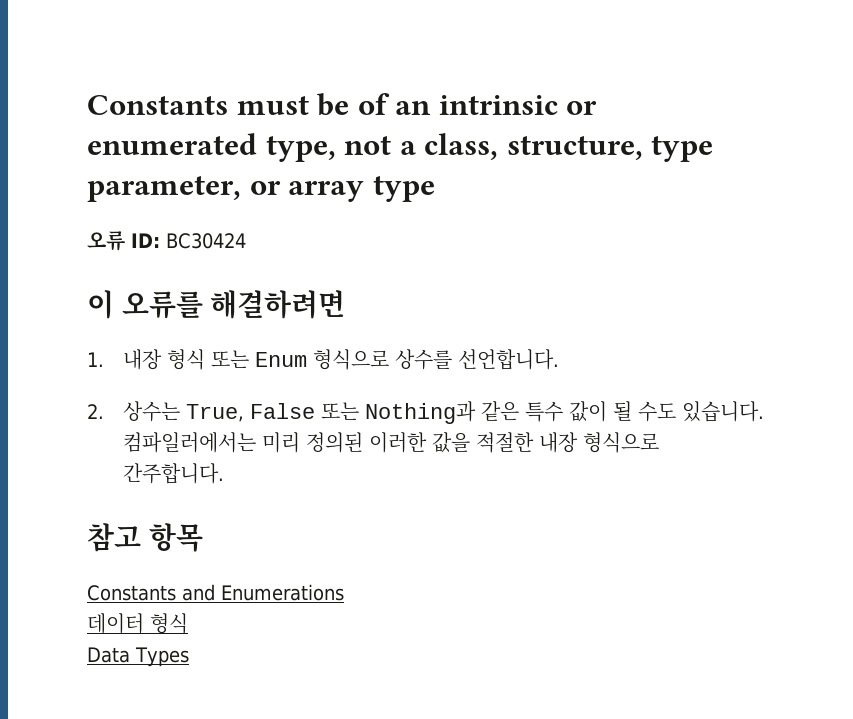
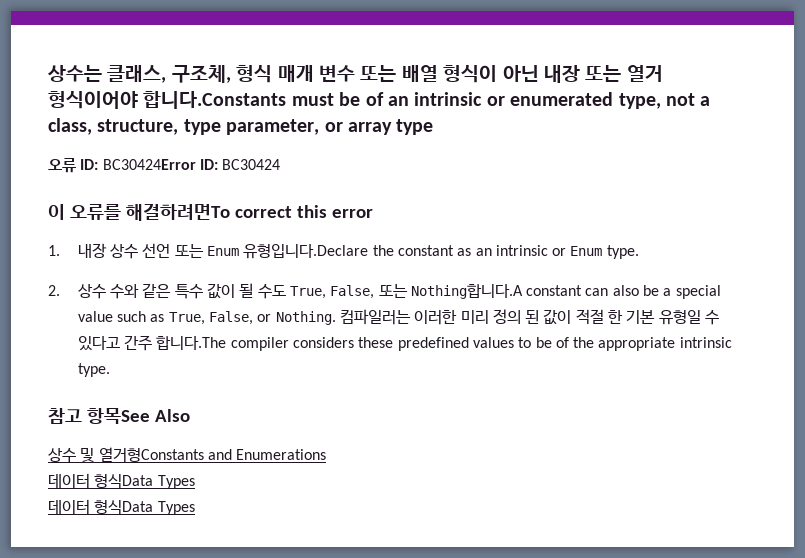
[87,95,228,115] Constants -> [47,64,663,83] [48,90,287,109] 상수는 클래스, 구조체, 형식 매개 변수 또는 배열 형식이 아닌 내장 또는 열거 형식이어야 합니다.Constants
(160, 240) none -> [102,159,218,170] BC30424Error ID:
[210,290,346,319] [87,349,560,370] [87,401,477,424] 해결하려면 // 1. 내장 형식 또는 Enum 형식으로 상수를 선언합니다. // 2. 상수는 True, False 또는 Nothing과 -> [125,203,373,221] [48,243,639,259] [48,284,139,299] 해결하려면To correct this error // 1. 내장 상수 선언 또는 Enum 유형입니다.Declare the constant as an intrinsic or Enum type. // 2. 상수 수와
[682,401,765,422] [123,432,660,453] [123,463,225,484] [87,523,203,552] [87,585,176,601] 있습니다. 컴파일러에서는 미리 정의된 이러한 값을 적절한 내장 형식으로 간주합니다. // 참고 항목 // Constants -> [289,284,721,299] [77,309,720,325] [77,335,732,351] [77,363,110,377] [48,408,190,424] [48,447,204,463] True, False, 또는 Nothing합니다.A constant can also be a special value such as True, False, or Nothing. 컴파일러는 이러한 미리 정의 된 값이 적절 한 기본 유형일 수 있다고 간주 합니다.The compiler considers these predefined values to be of the appropriate intrinsic type. // 참고 항목See Also // 상수 및 열거형Constants
[150,613,188,634] [87,647,130,663] 형식 // Data -> [94,474,195,489] [48,499,154,515] 형식Data Types // 데이터 형식Data

